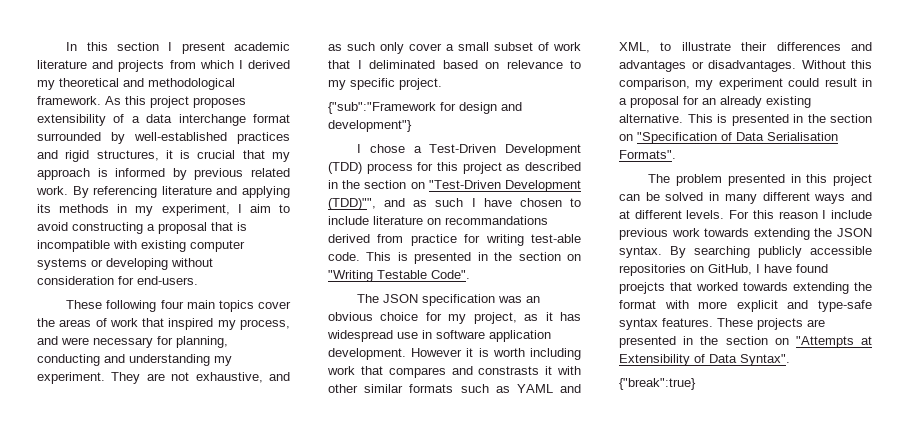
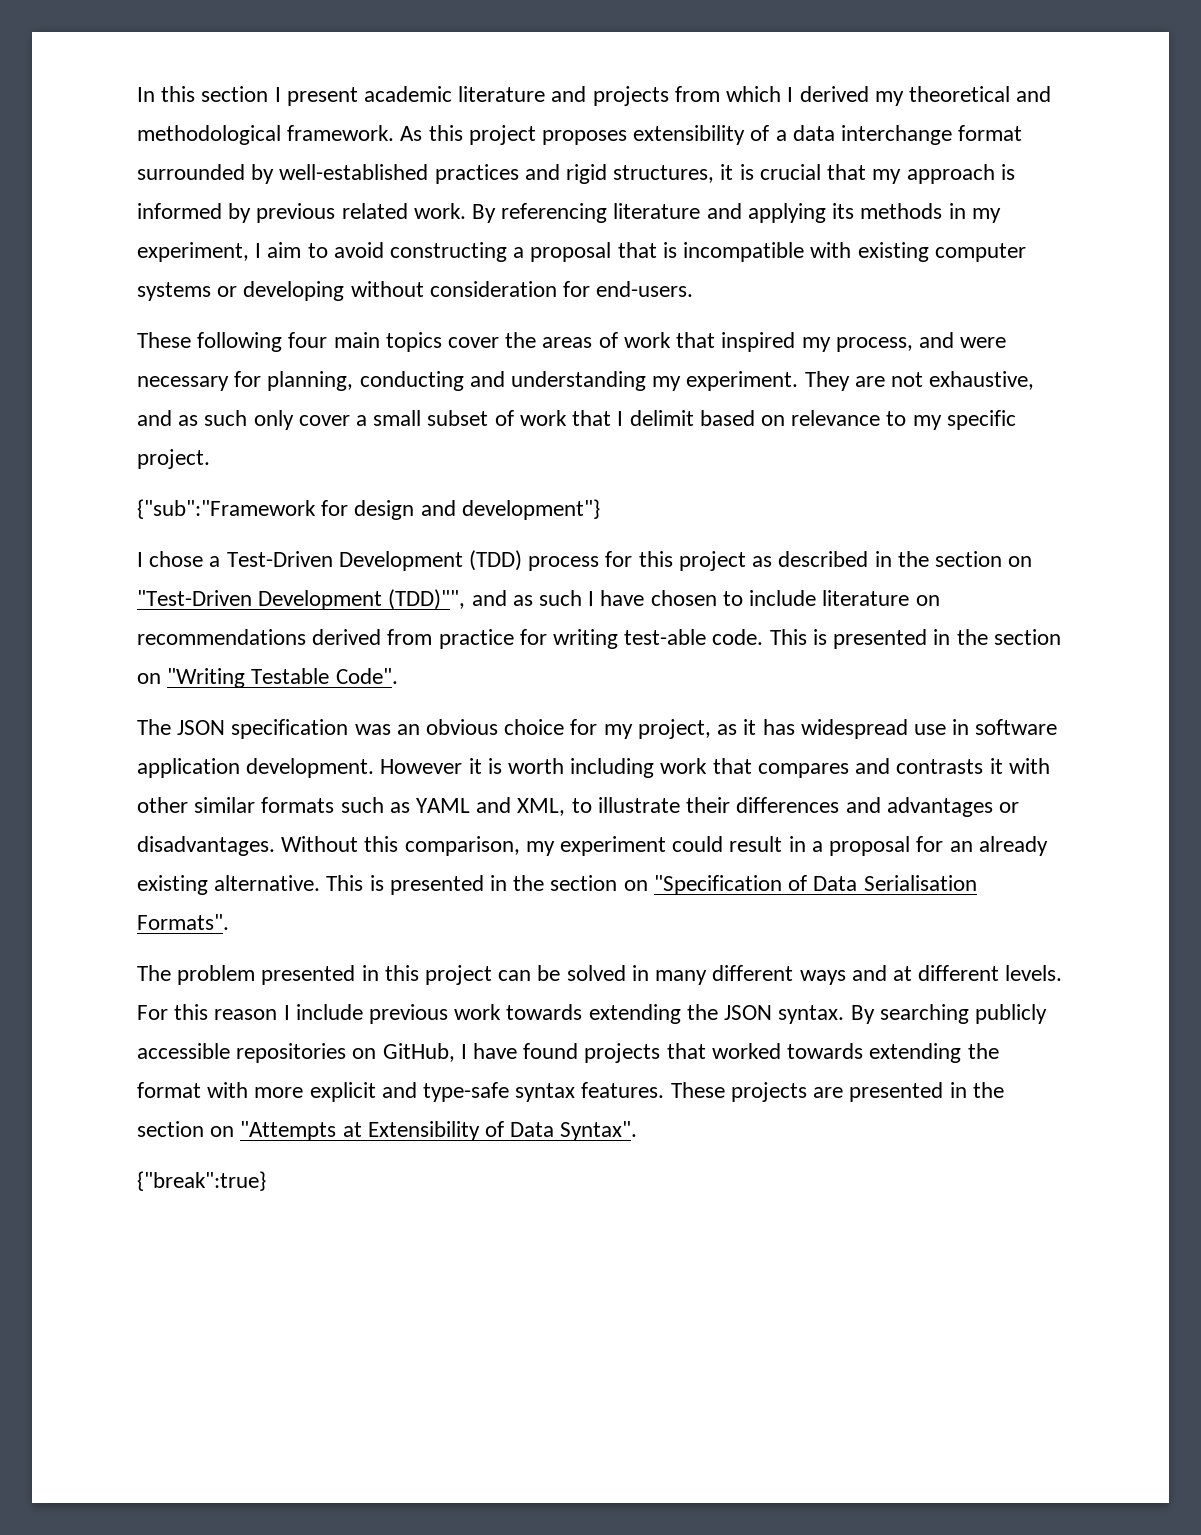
[369,60,435,69] deliminated -> [629,410,694,426] delimit
[445,216,548,225] recommandations -> [137,629,306,645] recommendations
[478,366,540,375] constrasts -> [896,759,984,774] contrasts
[619,282,665,294] proejcts -> [584,1043,661,1063] projects

